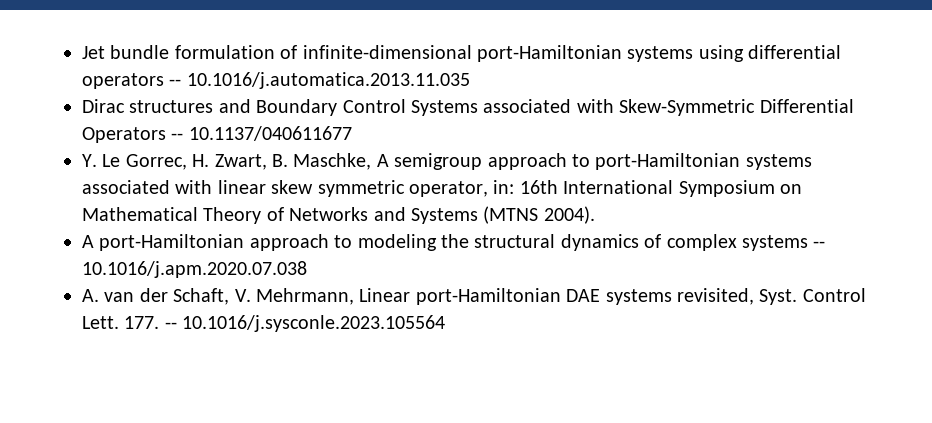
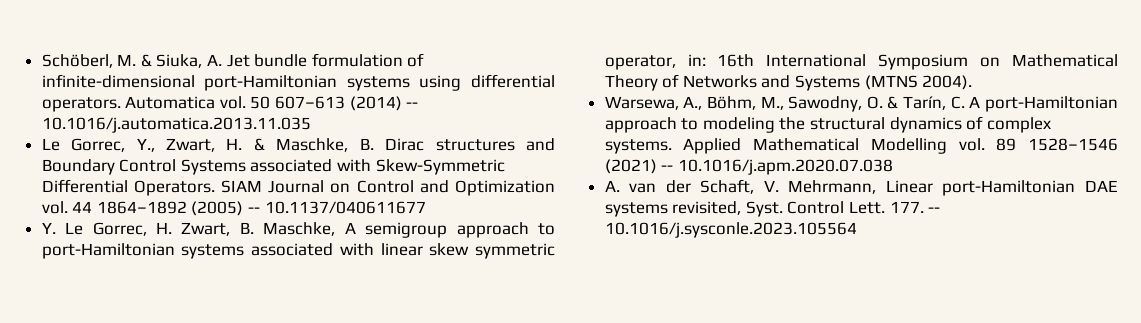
(82, 52) none -> [41,54,223,68] Schöberl, M. & Siuka, A.
[82,72,470,89] operators -- 10.1016/j.automatica.2013.11.035 // -> [41,96,419,112] [41,117,311,133] [41,138,374,152] operators. Automatica vol. 50 607–613 (2014) -- 10.1016/j.automatica.2013.11.035 // Le Gorrec, Y., Zwart, H. & Maschke, B.
[82,127,166,143] Operators -> [133,180,555,196] [41,201,244,216] Operators. SIAM Journal on Control and Optimization vol. 44 1864–1892 (2005)
(595, 215) none -> [604,96,965,112] Warsewa, A., Böhm, M., Sawodny, O. & Tarín, C.
[741,235,808,251] systems -> [604,138,1118,154] [604,159,657,174] systems. Applied Mathematical Modelling vol. 89 1528–1546 (2021)

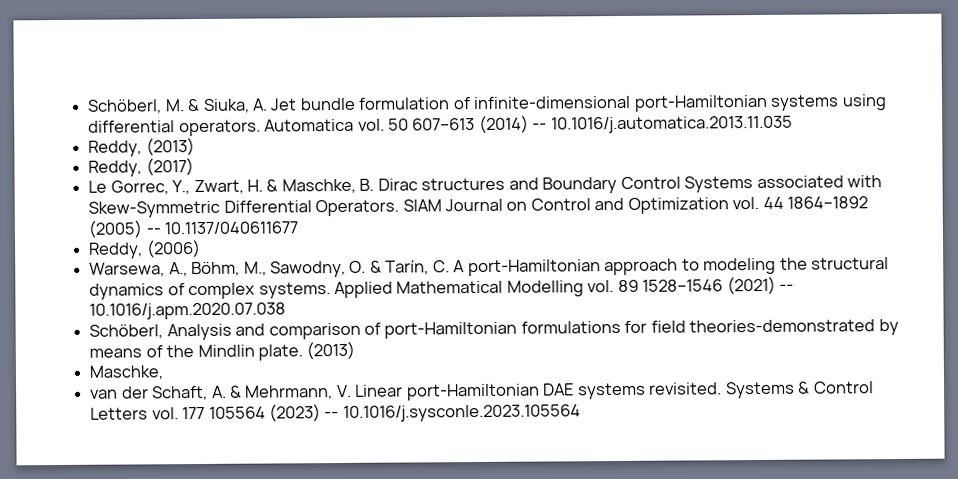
(311, 125) none -> [88,138,195,157] [88,158,194,177] // Reddy, (2013) // Reddy, (2017)
[41,222,555,238] [41,243,555,259] [604,54,1118,70] [604,74,973,91] Y. Le Gorrec, H. Zwart, B. Maschke, A semigroup approach to port-Hamiltonian systems associated with linear skew symmetric operator, in: 16th International Symposium on Mathematical Theory of Networks and Systems (MTNS 2004). -> [89,239,201,259] Reddy, (2006)
[604,179,1118,196] [604,201,924,217] A. van der Schaft, V. Mehrmann, Linear port-Hamiltonian DAE systems revisited, Syst. Control Lett. 177. -> [89,318,899,341] [89,341,356,361] [89,365,164,380] [90,381,874,401] [90,404,321,422] Schöberl, Analysis and comparison of port-Hamiltonian formulations for field theories-demonstrated by means of the Mindlin plate. (2013) // Maschke, // van der Schaft, A. & Mehrmann, V. Linear port-Hamiltonian DAE systems revisited. Systems & Control Letters vol. 177 105564 (2023)

